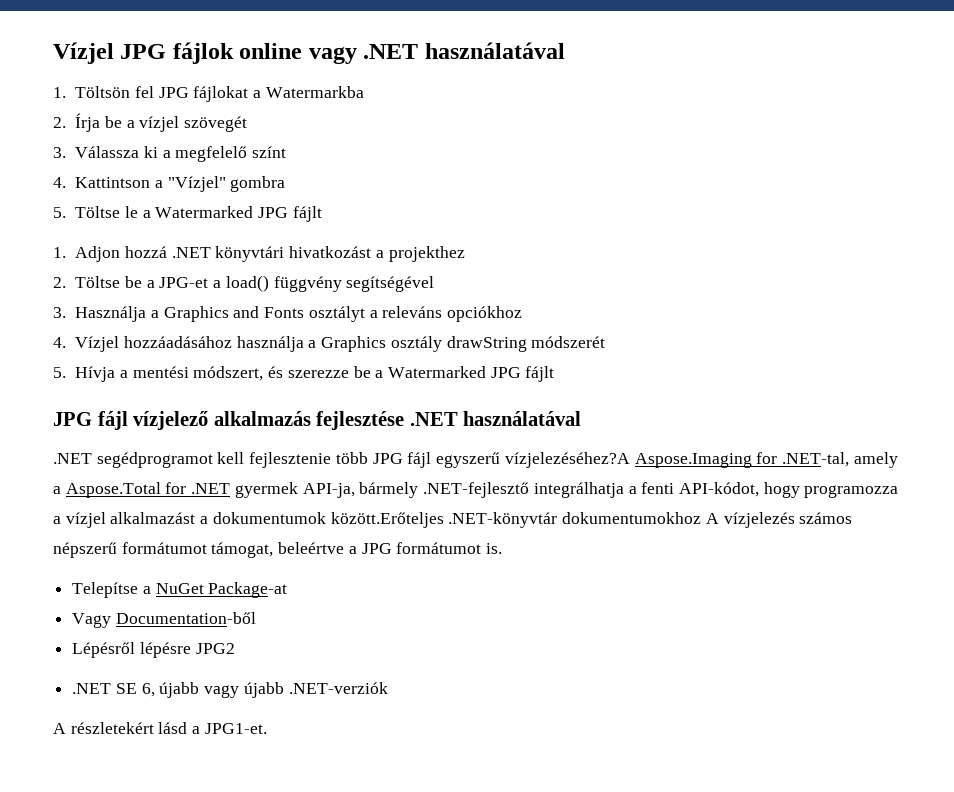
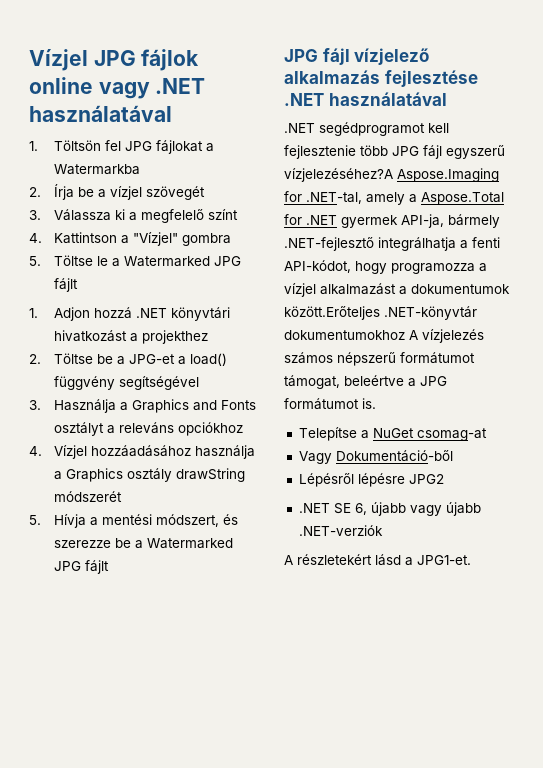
[208,582,288,598] Package-at -> [416,428,487,441] csomag-at
[115,612,256,624] Documentation-ből -> [335,450,453,462] Dokumentáció-ből

